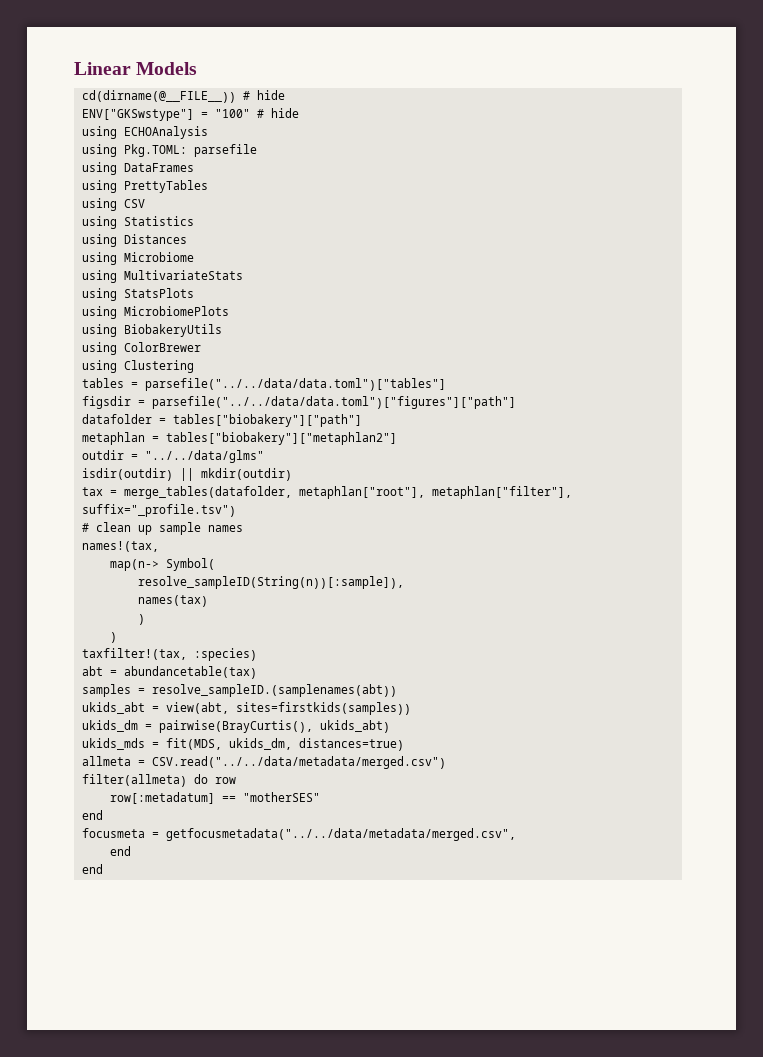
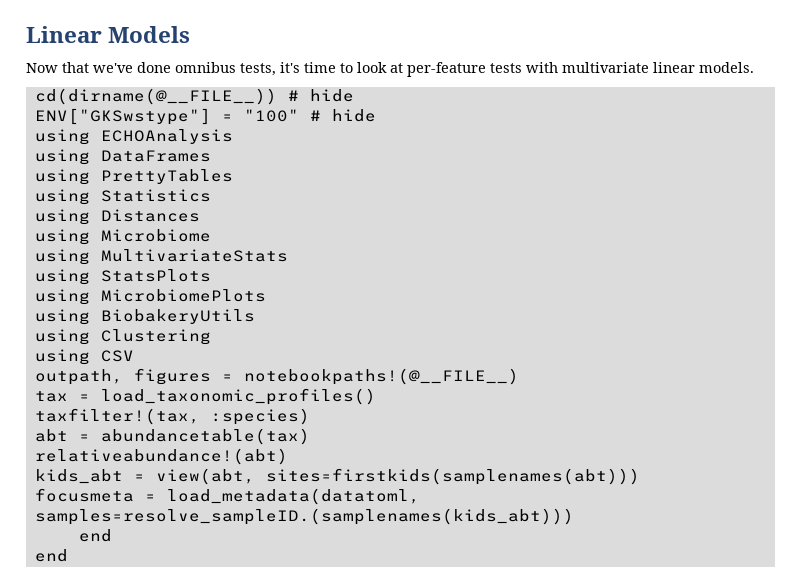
(198, 68) none -> [26,62,754,77] // Now that we've done omnibus tests, it's time to look at per-feature tests with multivariate linear models.
[81,144,257,157] // using Pkg.TOML: parsefile -> (233, 136) none
[81,198,145,211] // using CSV -> (233, 176) none
[123,342,201,352] [81,360,194,373] [81,378,446,391] [81,396,516,409] [81,414,362,427] [81,432,397,445] [81,450,264,463] [81,468,292,481] [81,486,572,499] [81,504,236,517] [81,522,243,535] [81,541,159,552] [109,558,215,571] [137,576,404,589] [137,595,208,607] [137,614,145,625] [109,632,117,643] ColorBrewer // using Clustering // tables = parsefile("../../data/data.toml")["tables"] // figsdir = parsefile("../../data/data.toml")["figures"]["path"] // datafolder = tables["biobakery"]["path"] // metaphlan = tables["biobakery"]["metaphlan2"] // outdir = "../../data/glms" // isdir(outdir) || mkdir(outdir) // tax = merge_tables(datafolder, metaphlan["root"], metaphlan["filter"], suffix="_profile.tsv") // # clean up sample names // names!(tax, // map(n-> Symbol( // resolve_sampleID(String(n))[:sample]), // names(tax) // ) // ) -> [100,329,211,345] [34,349,134,365] [34,368,519,385] [34,388,376,405] Clustering // using CSV // outpath, figures = notebookpaths!(@__FILE__) // tax = load_taxonomic_profiles()
[81,684,397,697] [81,702,411,715] [81,720,390,733] [81,738,404,751] [81,756,446,769] [81,774,236,787] [109,792,320,804] [81,810,103,820] samples = resolve_sampleID.(samplenames(abt)) // ukids_abt = view(abt, sites=firstkids(samples)) // ukids_dm = pairwise(BrayCurtis(), ukids_abt) // ukids_mds = fit(MDS, ukids_dm, distances=true) // allmeta = CSV.read("../../data/metadata/merged.csv") // filter(allmeta) do row // row[:metadatum] == "motherSES" // end -> [34,448,288,465] [34,468,640,485] relativeabundance!(abt) // kids_abt = view(abt, sites=firstkids(samplenames(abt)))
[165,828,516,841] getfocusmetadata("../../data/metadata/merged.csv", -> [166,488,420,505] [34,508,574,525] load_metadata(datatoml, samples=resolve_sampleID.(samplenames(kids_abt)))

